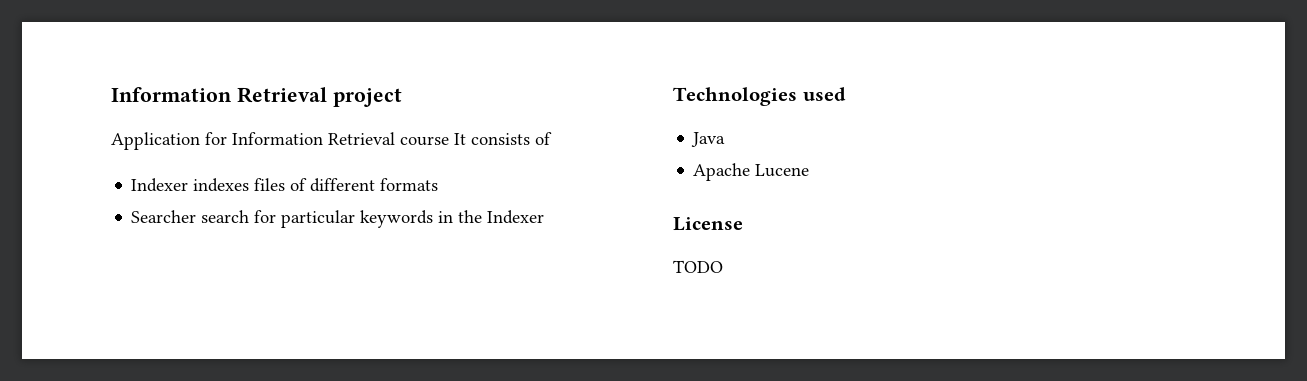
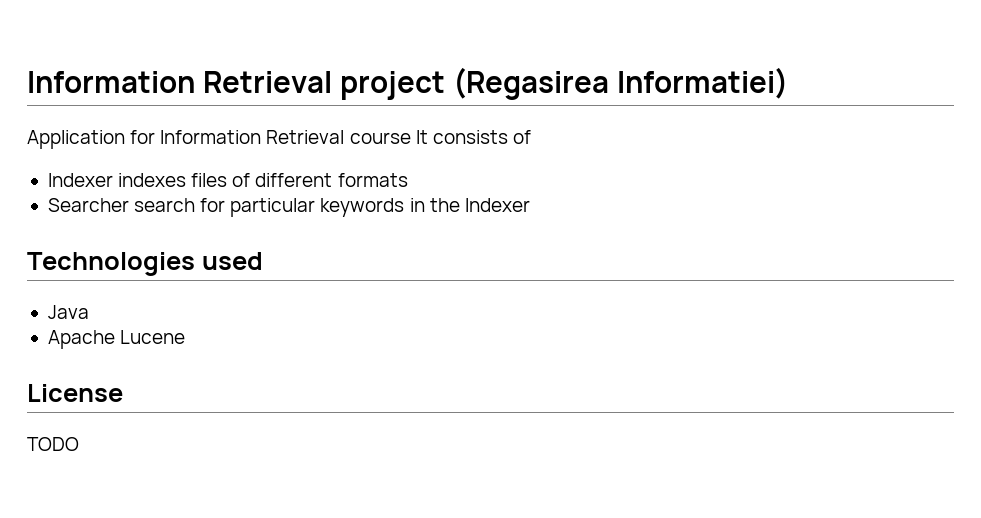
(402, 97) none -> [452,67,788,100] (Regasirea Informatiei)

